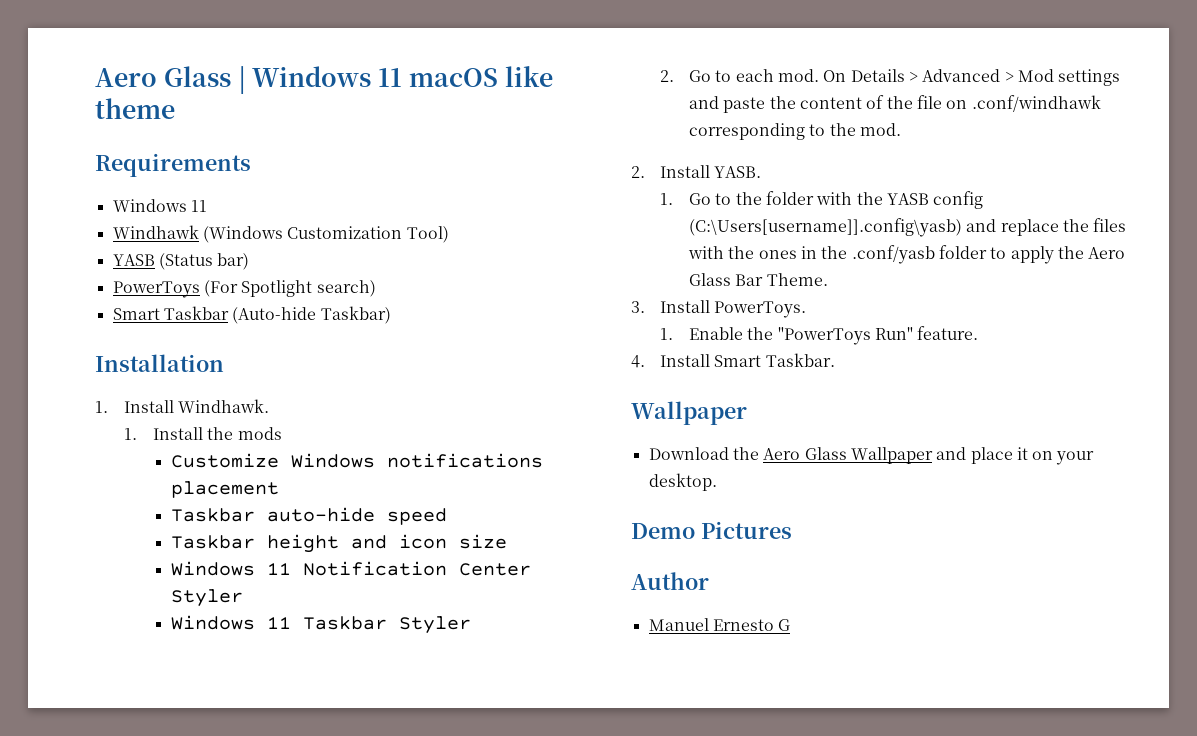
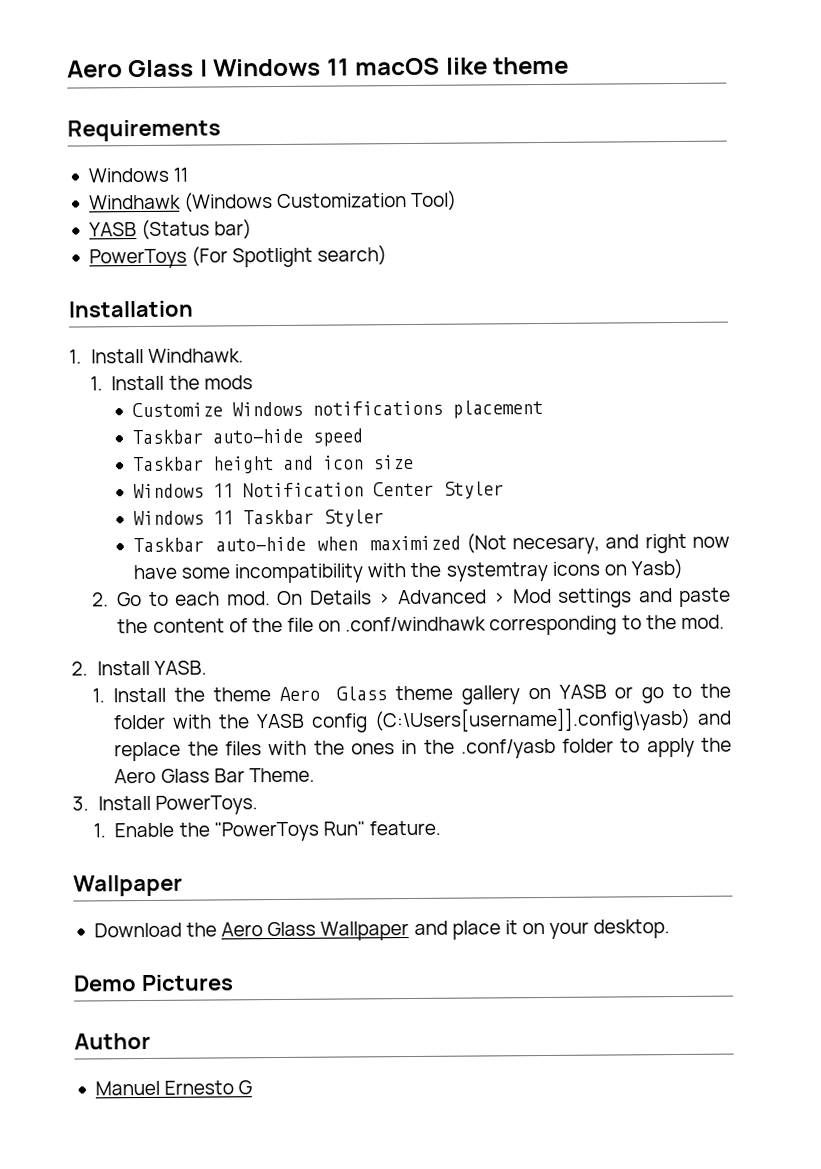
[112,306,391,324] // Smart Taskbar (Auto-hide Taskbar) -> (388, 255) none
(471, 625) none -> [132,533,731,555] [132,558,683,584] // Taskbar auto-hide when maximized (Not necesary, and right now have some incompatibility with the systemtray icons on Yasb)
[689,193,712,205] Go -> [113,684,665,705] Install the theme Aero Glass theme gallery on YASB or go
[631,353,835,368] // 4. Install Smart Taskbar. -> (441, 828) none

